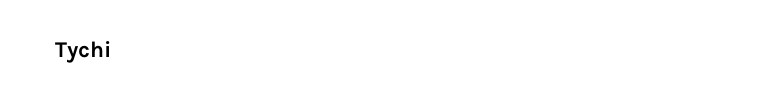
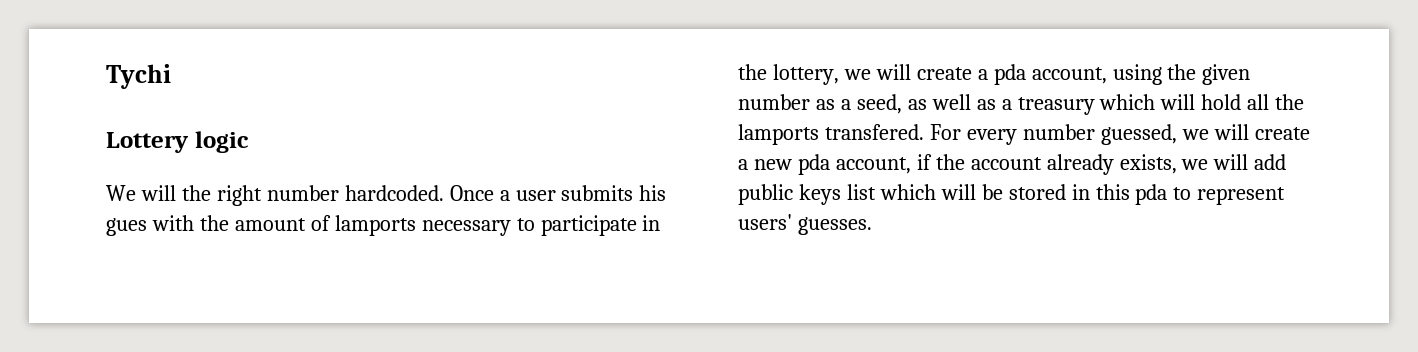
(111, 52) none -> [106,131,249,153] [106,185,667,206] [106,215,661,236] [738,64,1251,85] [738,94,1305,115] [738,124,1310,145] [738,154,1287,175] [738,184,1286,205] [738,214,872,235] // Lottery logic // We will the right number hardcoded. Once a user submits his gues with the amount of lamports necessary to participate in the lottery, we will create a pda account, using the given number as a seed, as well as a treasury which will hold all the lamports transfered. For every number guessed, we will create a new pda account, if the account already exists, we will add public keys list which will be stored in this pda to represent users' guesses.

